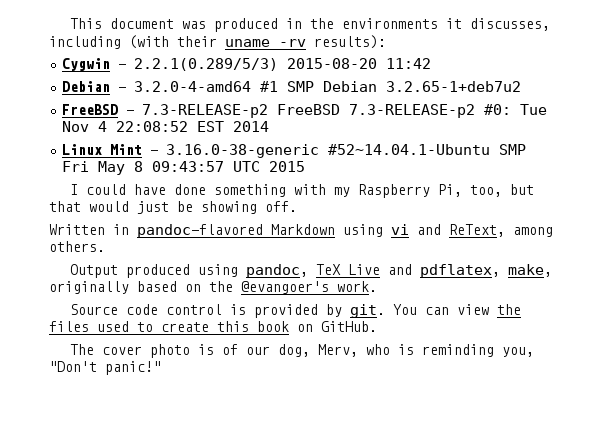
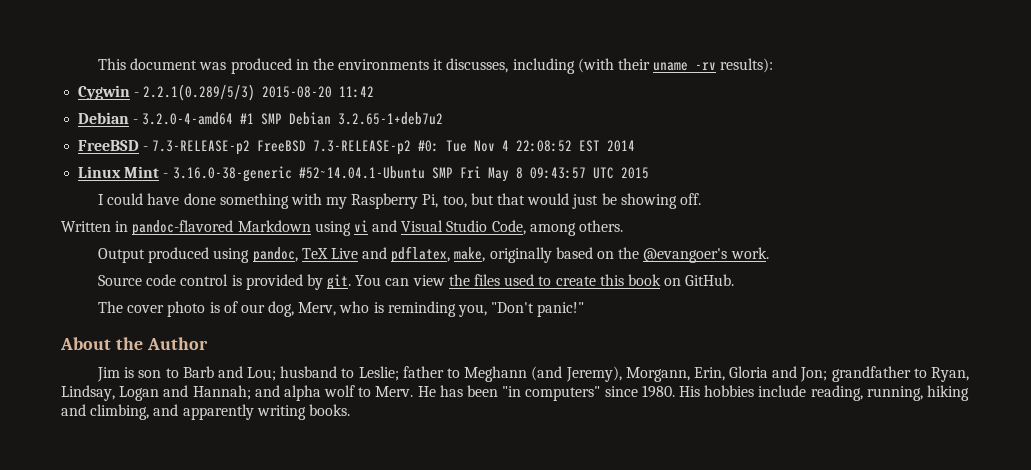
[449,224,505,237] ReText, -> [401,220,526,235] Visual Studio Code,
(161, 368) none -> [60,337,208,350] [96,366,970,382] [61,385,969,401] [61,404,350,420] // About the Author // Jim is son to Barb and Lou; husband to Leslie; father to Meghann (and Jeremy), Morgann, Erin, Gloria and Jon; grandfather to Ryan, Lindsay, Logan and Hannah; and alpha wolf to Merv. He has been "in computers" since 1980. His hobbies include reading, running, hiking and climbing, and apparently writing books.

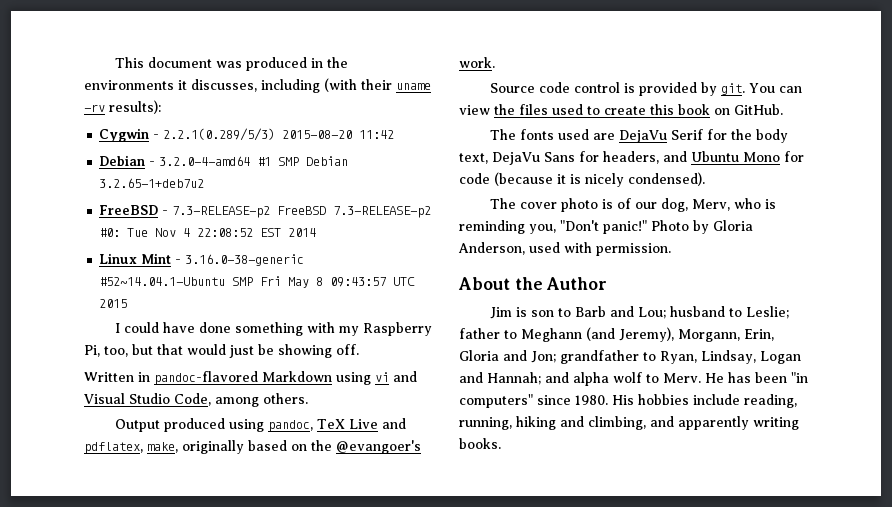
(735, 280) none -> [489,129,788,143] [459,151,804,165] [459,172,705,187] // The fonts used are DejaVu Serif for the body text, DejaVu Sans for headers, and Ubuntu Mono for code (because it is nicely condensed).
(585, 309) none -> [651,220,753,234] [458,242,671,256] Photo by Gloria Anderson, used with permission.

